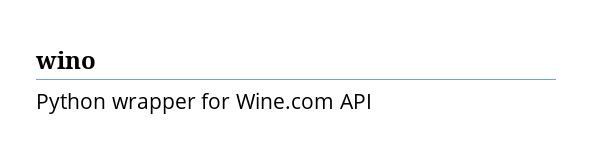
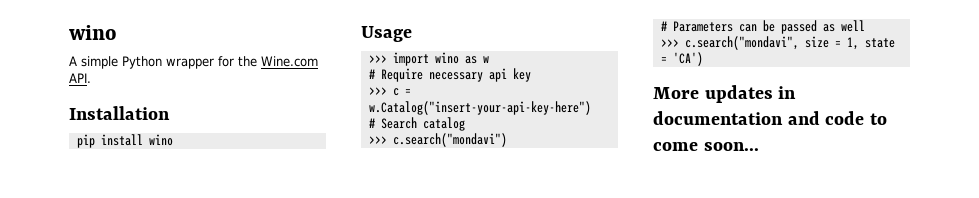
[35,51,96,69] wino // -> [69,25,116,40] [69,56,118,69] wino // A simple
[236,92,372,109] Wine.com API -> [238,56,318,67] [69,73,91,83] [69,106,170,120] [76,134,173,148] [361,26,412,42] [368,52,489,66] [368,68,531,82] [368,87,411,96] [368,101,591,115] [368,117,465,131] [368,133,507,147] [660,20,865,34] [660,36,895,50] [660,52,703,66] [653,85,797,103] [653,111,888,125] [653,142,759,151] the Wine.com API. // Installation // pip install wino // Usage // >>> import wino as w // # Require necessary api key // >>> c = w.Catalog("insert-your-api-key-here") // # Search catalog // >>> c.search("mondavi") // # Parameters can be passed as well // >>> c.search("mondavi", size = 1, state = 'CA') // More updates in documentation and code to come soon...

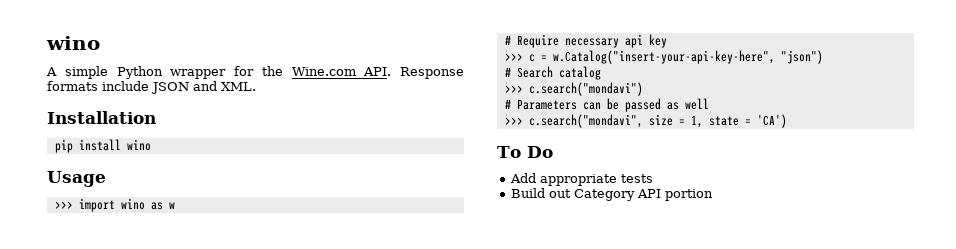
(91, 78) none -> [400,67,464,79] [47,81,256,94] Response formats include JSON and XML.
[368,101,591,115] w.Catalog("insert-your-api-key-here") -> [552,50,823,64] w.Catalog("insert-your-api-key-here", "json")
[653,85,797,103] [653,111,888,125] [653,142,759,151] More updates in documentation and code to come soon... -> [497,146,553,158] [509,173,653,186] [510,188,713,201] To Do // Add appropriate tests // Build out Category API portion

